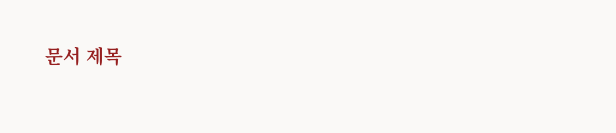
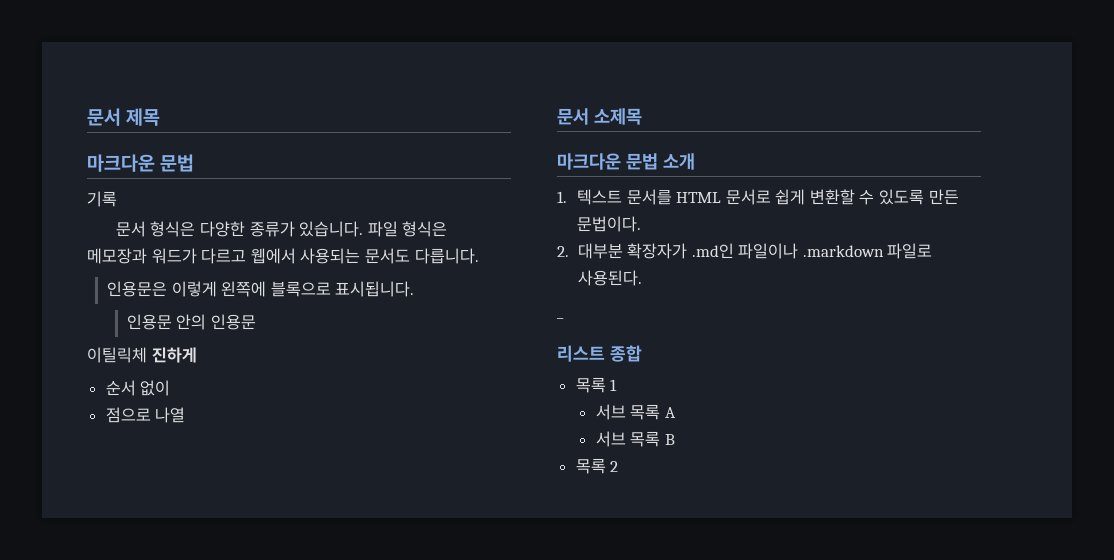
(122, 56) none -> [87,154,195,172] [87,191,117,207] [115,221,448,237] [87,248,479,264] [106,281,415,297] [126,314,257,330] [87,347,197,363] [105,380,171,396] [105,407,186,423] [557,108,642,125] [557,153,695,170] [557,189,959,205] [576,216,641,232] [557,243,933,259] [577,270,642,286] [557,317,564,319] [557,345,642,362] [575,377,618,393] [595,404,676,420] [595,431,675,447] [575,458,619,474] // 마크다운 문법 // 기록 // 문서 형식은 다양한 종류가 있습니다. 파일 형식은 메모장과 워드가 다르고 웹에서 사용되는 문서도 다릅니다. // 인용문은 이렇게 왼쪽에 블록으로 표시됩니다. // 인용문 안의 인용문 // 이틸릭체 진하게 // 순서 없이 // 점으로 나열 // 문서 소제목 // 마크다운 문법 소개 // 1. 텍스트 문서를 HTML 문서로 쉽게 변환할 수 있도록 만든 문법이다. // 2. 대부분 확장자가 .md인 파일이나 .markdown 파일로 사용된다. // _ // 리스트 종합 // 목록 1 // 서브 목록 A // 서브 목록 B // 목록 2

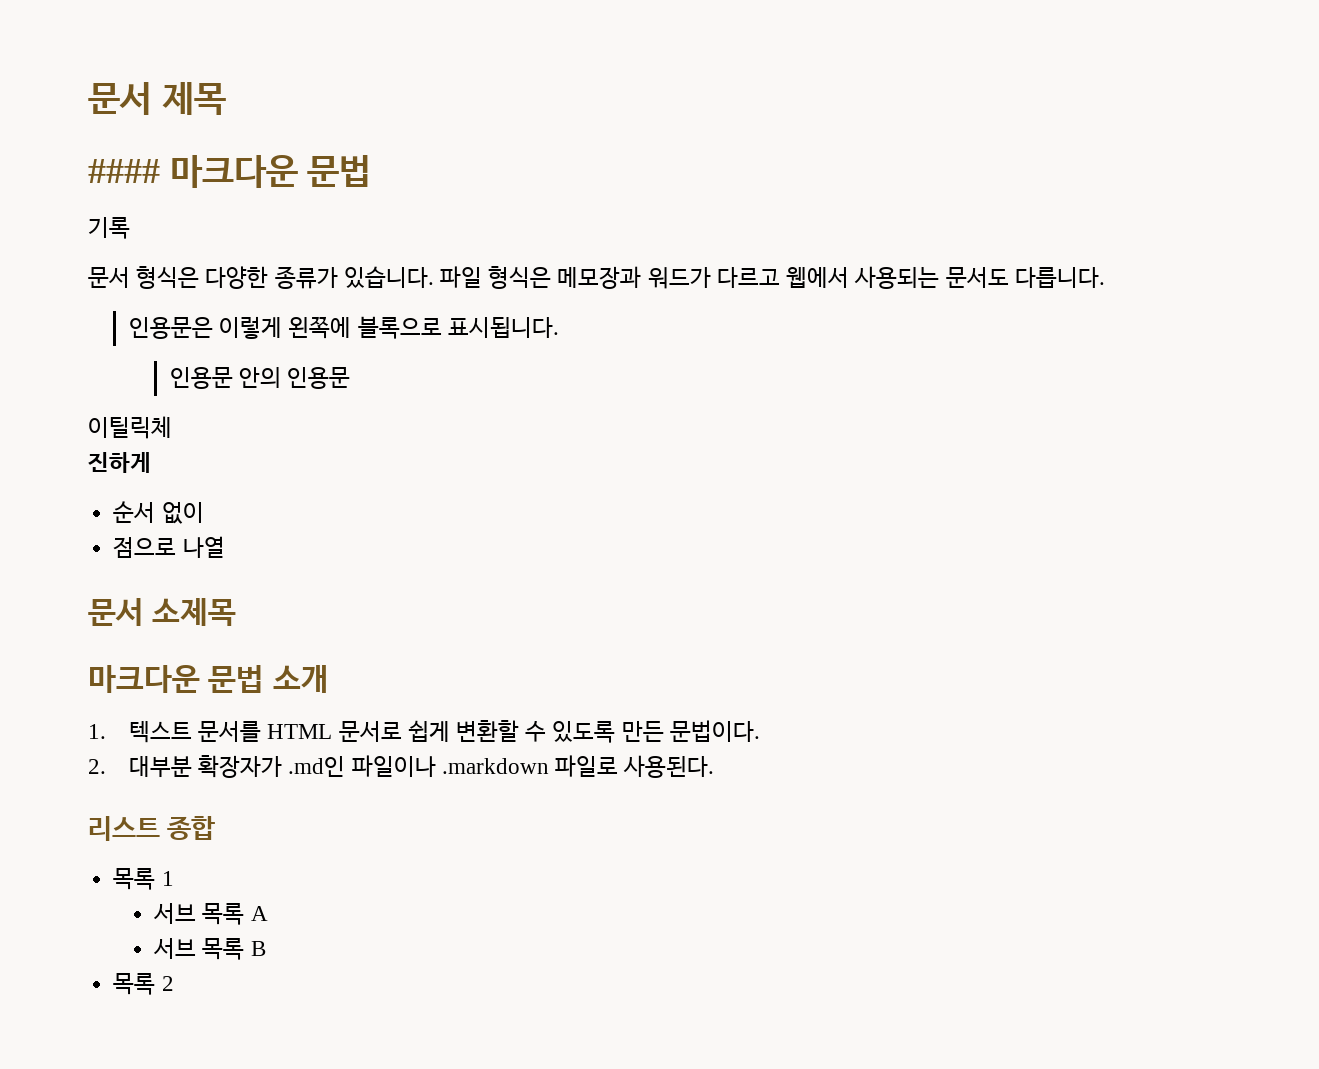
(161, 117) none -> [88,159,160,183] ####
(147, 355) none -> (172, 427) //
[557,317,564,319] // _ -> (715, 766) none

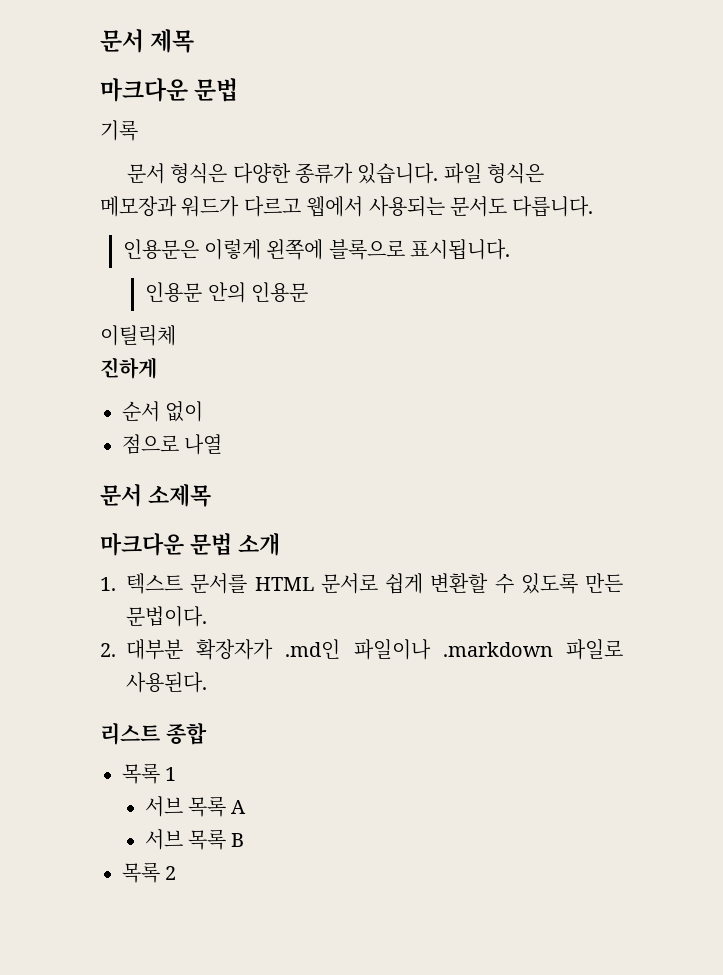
[88,159,160,183] #### -> (195, 41) none

